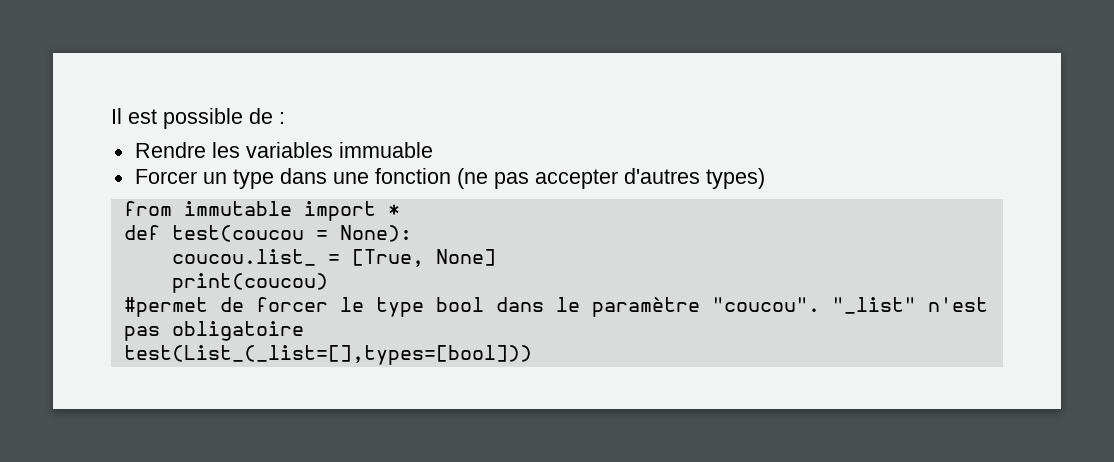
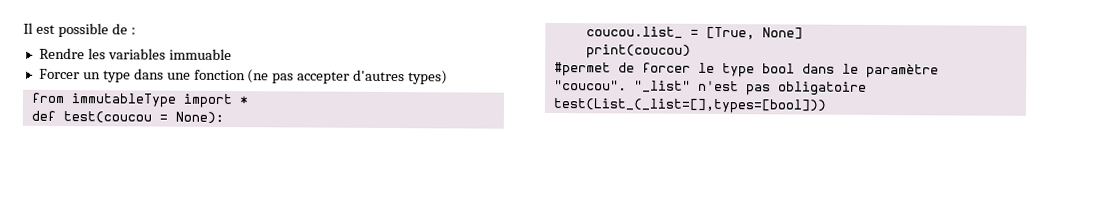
[183,201,292,216] immutable -> [70,93,177,108] immutableType

